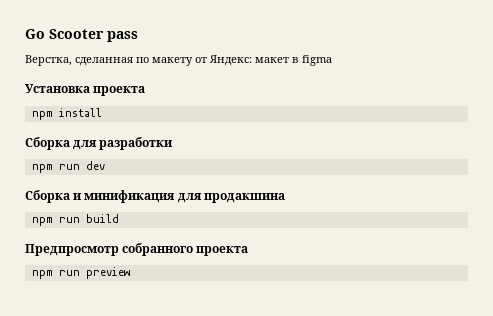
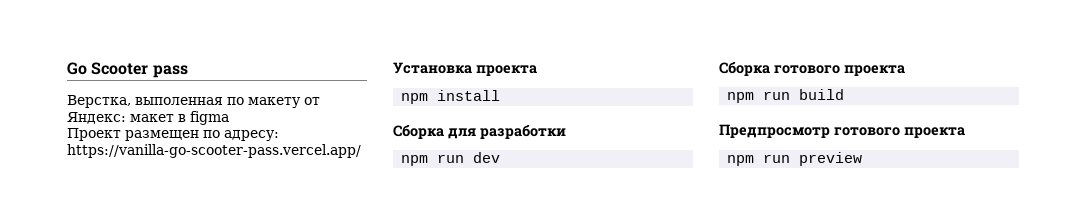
[75,57,133,66] сделанная -> [135,97,223,105] выполенная
(332, 60) none -> [67,128,279,141] [67,144,361,158] // Проект размещен по адресу: https://vanilla-go-scooter-pass.vercel.app/
[73,190,285,203] и минификация для продакшина -> [774,65,905,76] готового проекта
[122,243,194,256] собранного -> [834,127,900,136] готового

